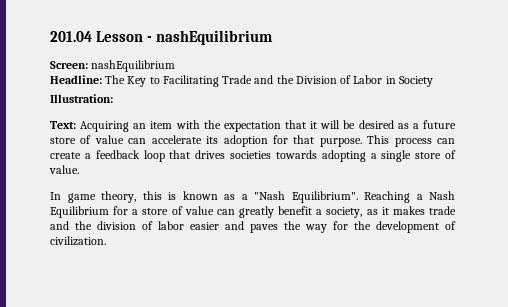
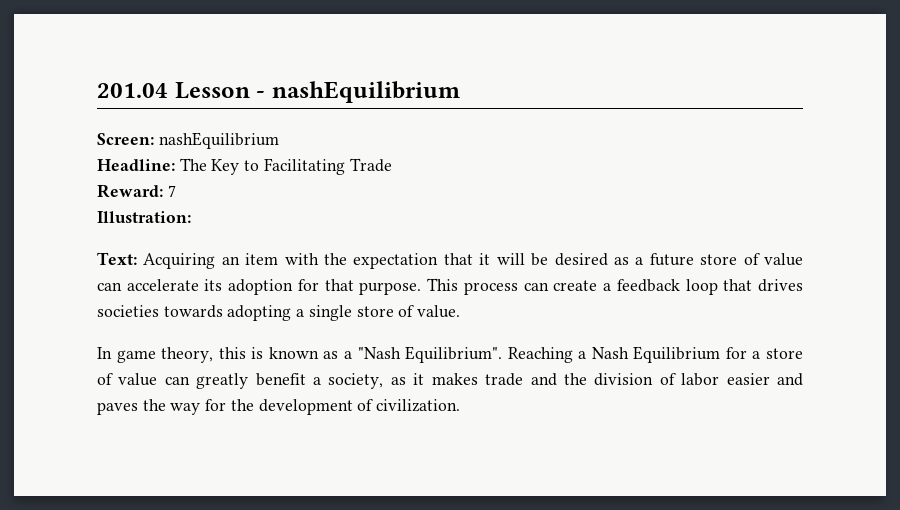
[254,75,433,87] and the Division of Labor in Society -> [97,184,176,198] // Reward: 7

